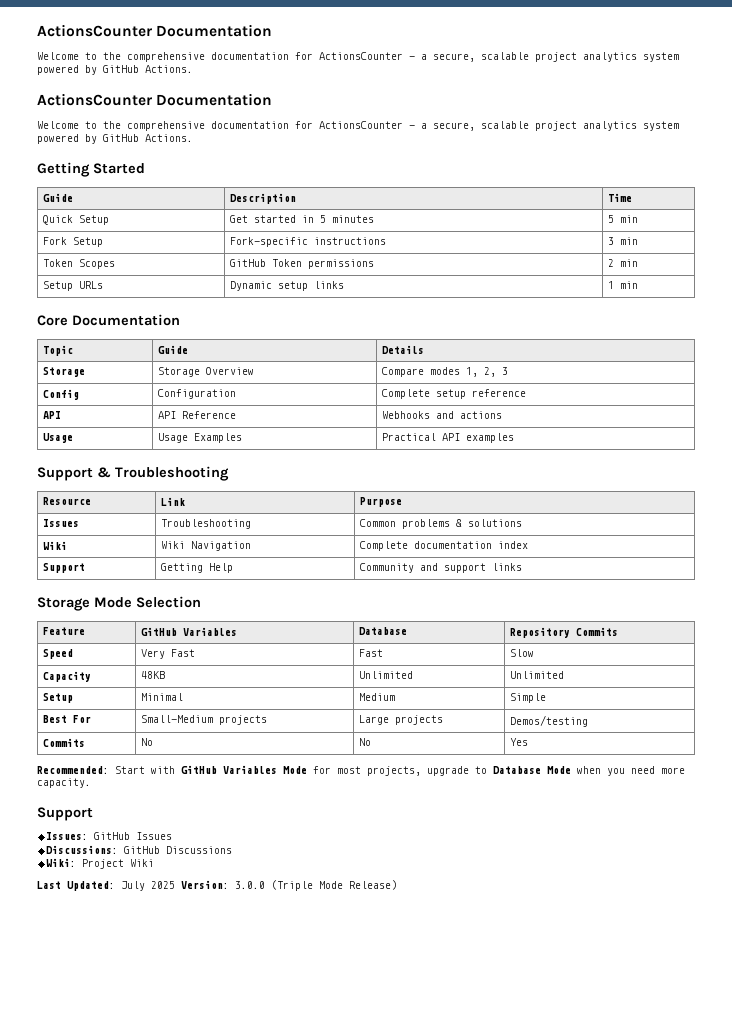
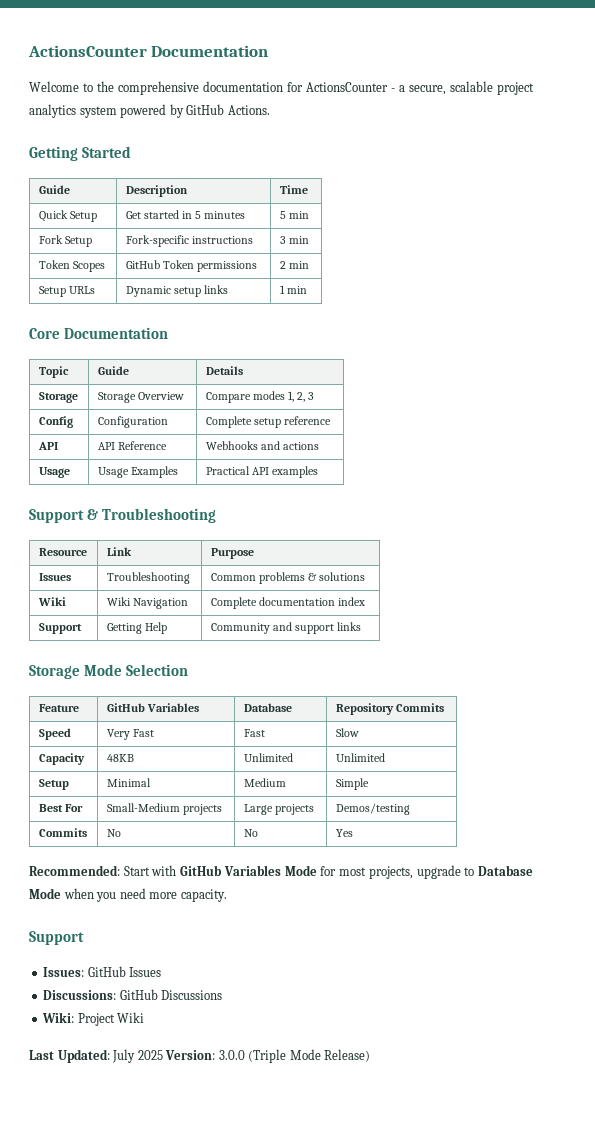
[37,93,273,106] [37,121,679,131] [37,134,193,144] // ActionsCounter Documentation // Welcome to the comprehensive documentation for ActionsCounter - a secure, scalable project analytics system powered by GitHub Actions. -> (270, 110) none

